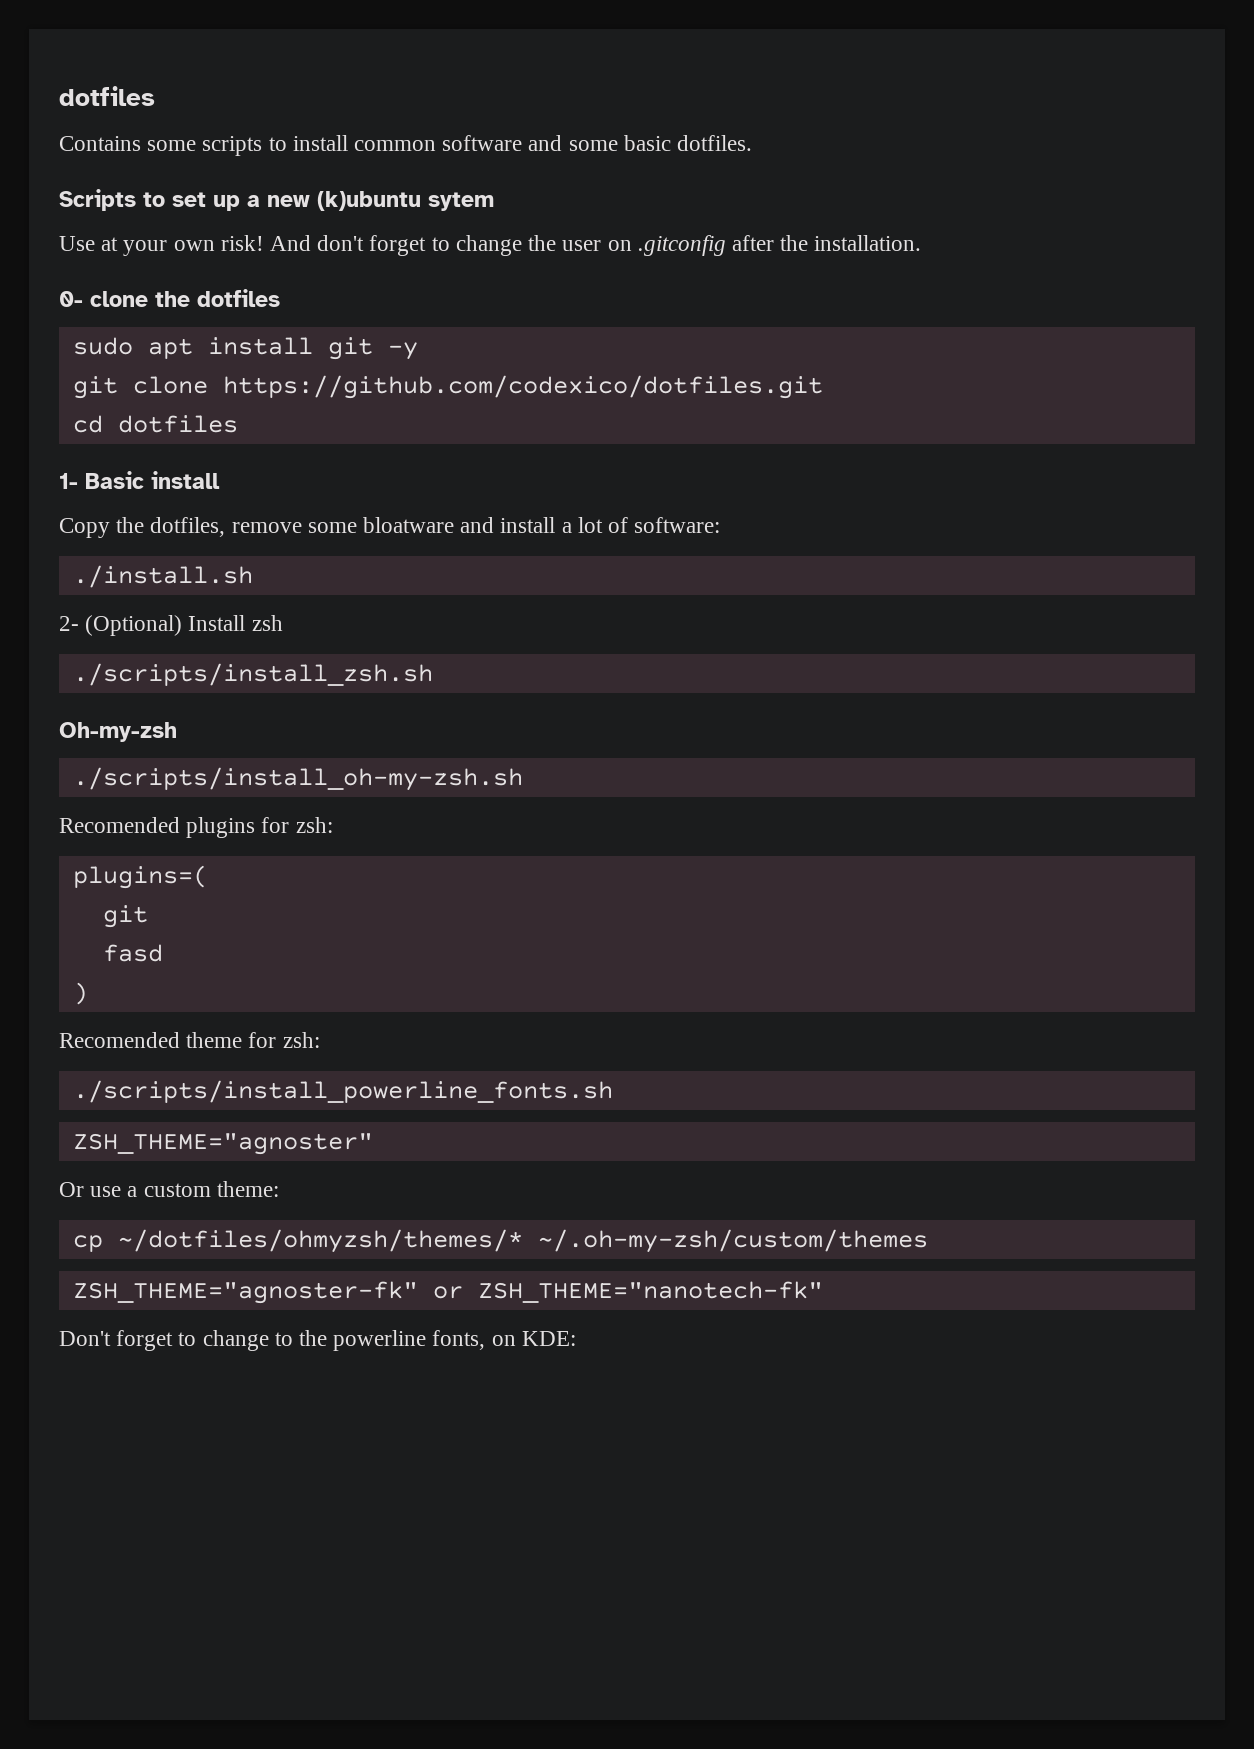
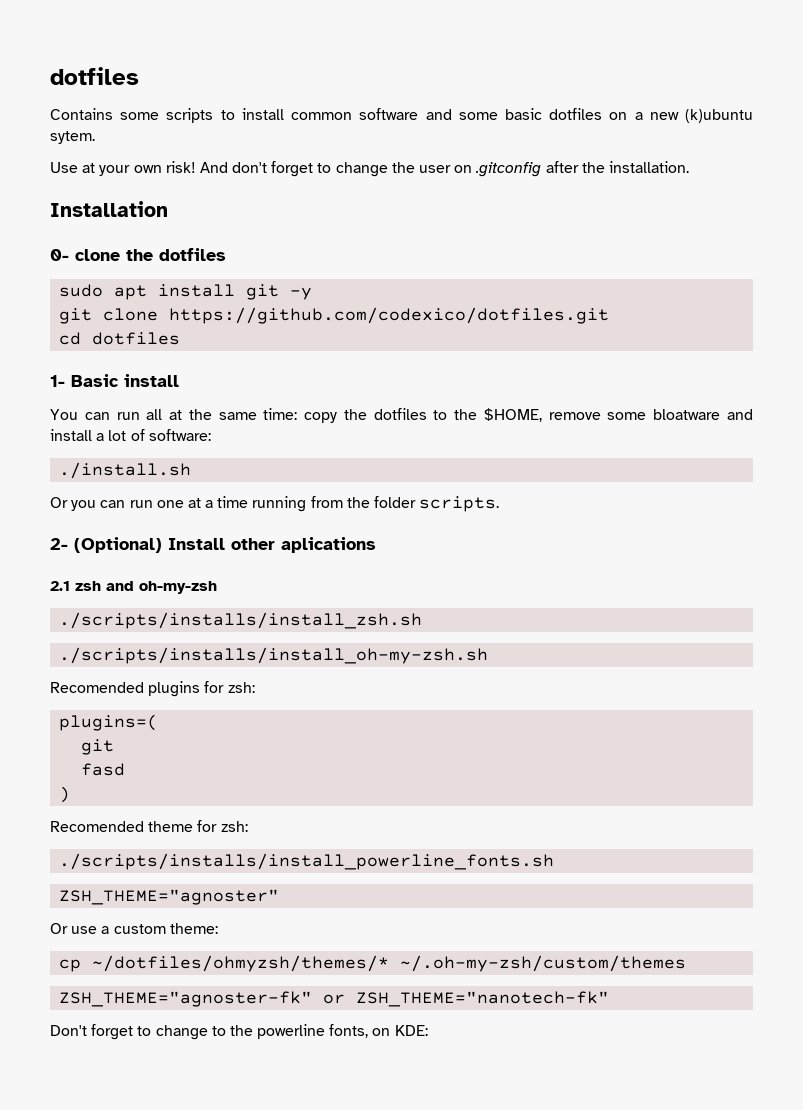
[677,135,753,151] [59,189,240,211] dotfiles. // Scripts to set up -> [549,108,628,120] dotfiles on
[428,192,494,211] sytem -> [50,131,95,144] sytem.
(922, 243) none -> [50,201,168,217] // Installation
[59,517,226,538] Copy the dotfiles, -> [50,408,542,423] You can run all at the same time: copy the dotfiles to the $HOME,
[59,615,283,636] [72,663,433,686] [59,722,177,742] [72,767,523,791] 2- (Optional) Install zsh // ./scripts/install_zsh.sh // Oh-my-zsh // ./scripts/install_oh-my-zsh.sh -> [50,496,500,512] [50,537,376,553] [50,581,217,594] [59,612,423,629] [59,647,489,664] Or you can run one at a time running from the folder scripts. // 2- (Optional) Install other aplications // 2.1 zsh and oh-my-zsh // ./scripts/installs/install_zsh.sh // ./scripts/installs/install_oh-my-zsh.sh
[72,1080,613,1103] ./scripts/install_powerline_fonts.sh -> [59,853,555,870] ./scripts/installs/install_powerline_fonts.sh

